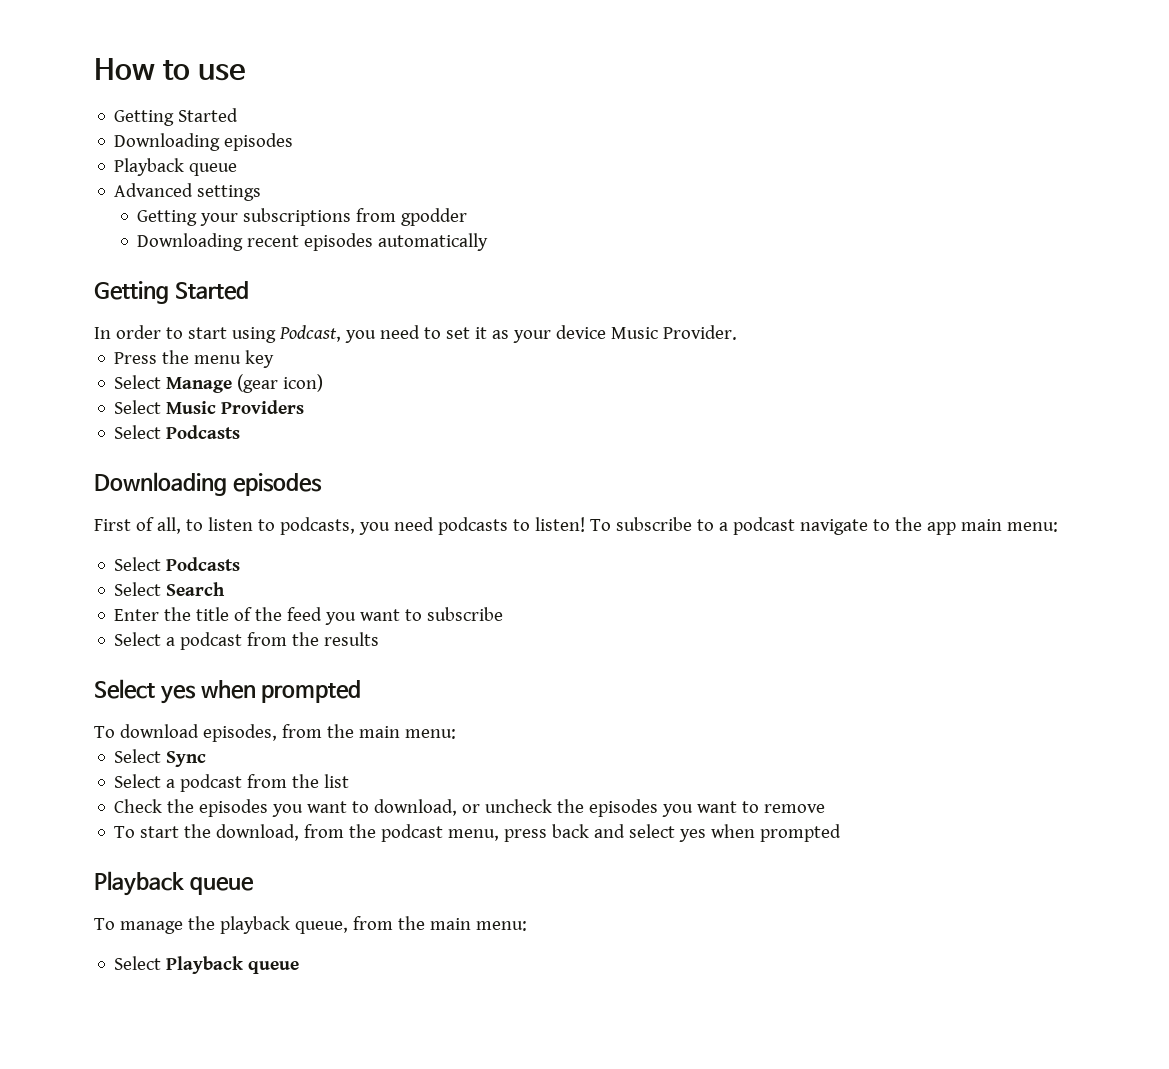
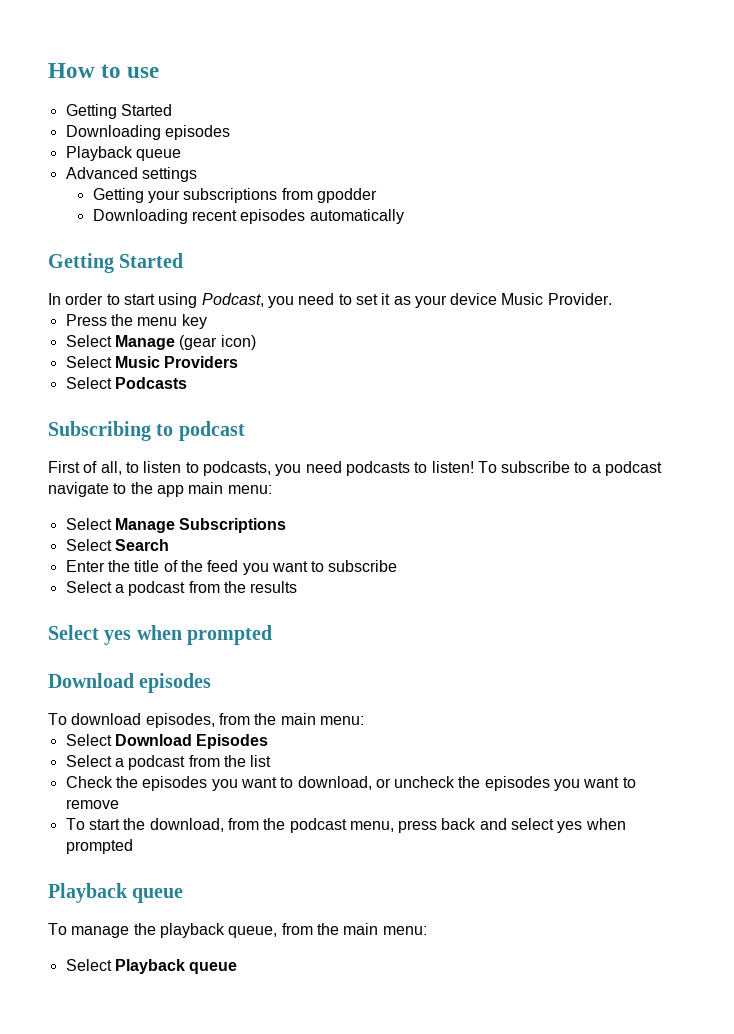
[94,472,322,496] Downloading episodes -> [48,421,245,441] Subscribing to podcast
[166,557,241,571] Podcasts -> [114,518,287,533] Manage Subscriptions
(362, 691) none -> [48,673,212,693] // Download episodes
[166,751,207,767] Sync -> [114,734,269,749] Download Episodes

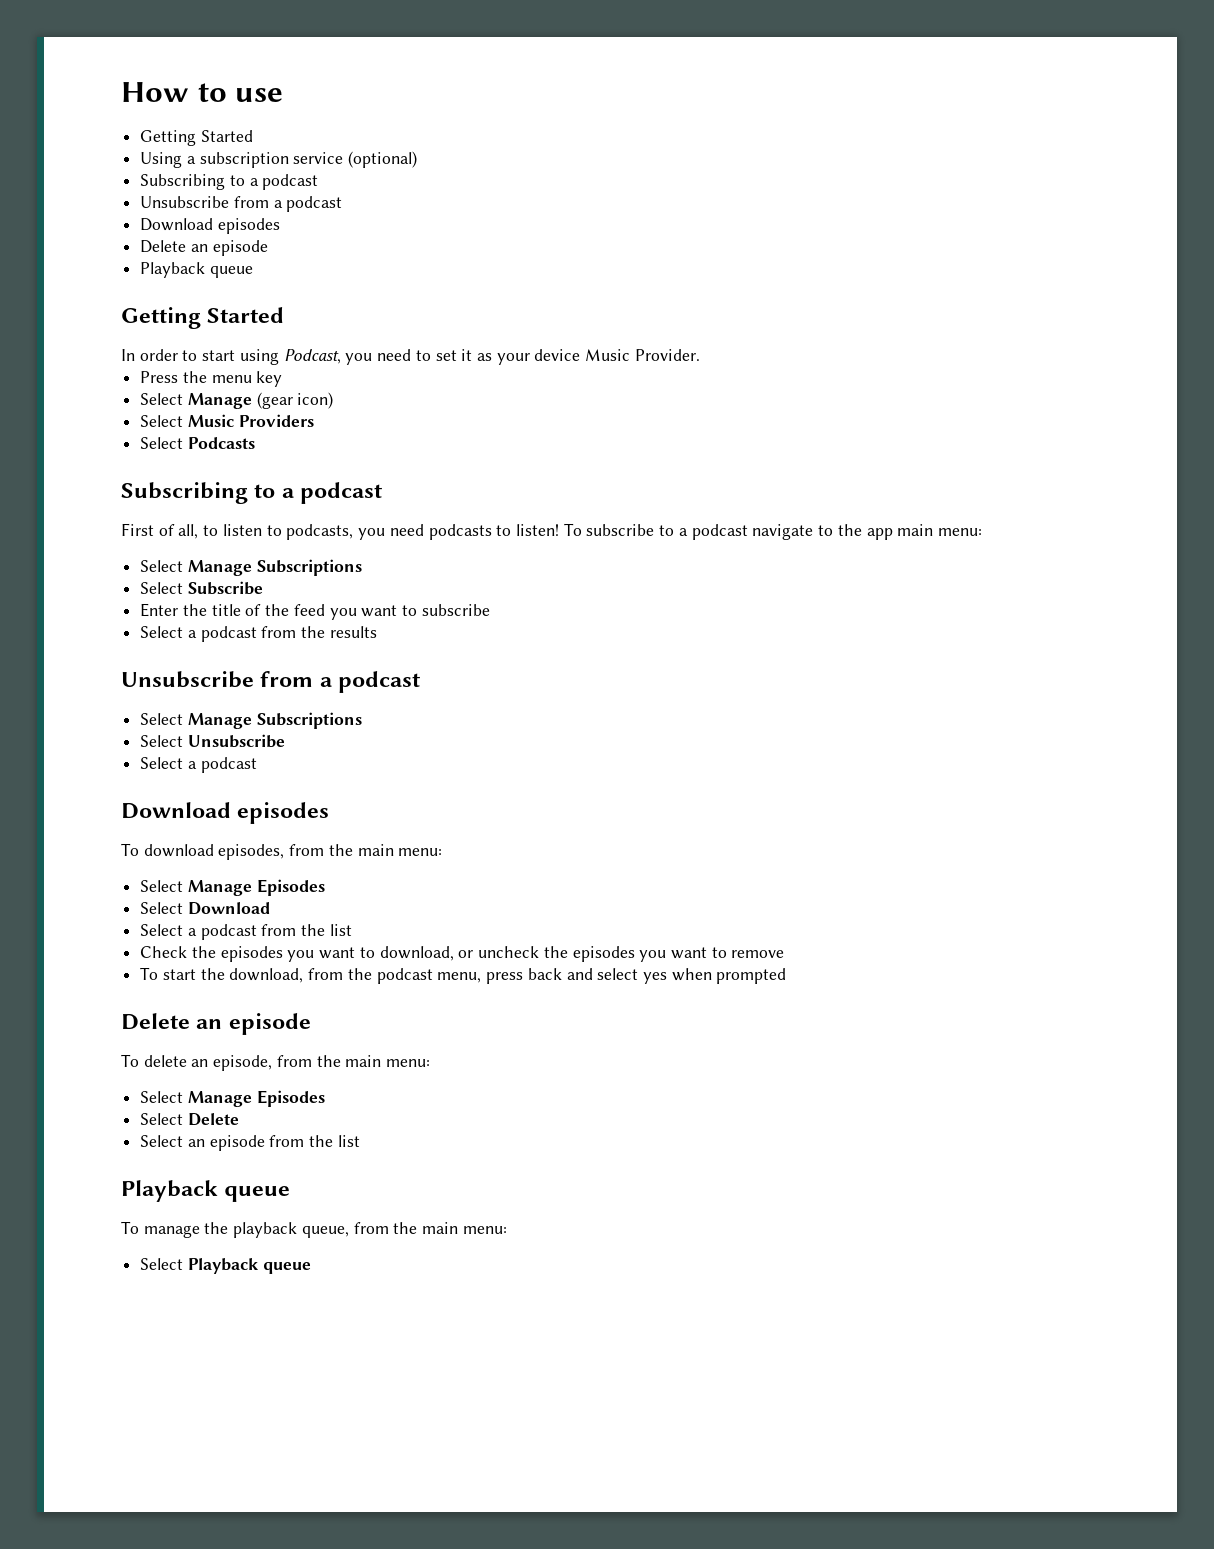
[65,125,230,140] [65,146,181,161] [65,167,197,182] [92,188,378,203] [92,209,404,224] Downloading episodes // Playback queue // Advanced settings // Getting your subscriptions from gpodder // Downloading recent episodes automatically -> [140,151,418,168] [140,174,319,190] [140,196,343,212] [140,218,280,234] [140,240,268,256] [140,262,253,278] Using a subscription service (optional) // Subscribing to a podcast // Unsubscribe from a podcast // Download episodes // Delete an episode // Playback queue
(174, 430) none -> [281,488,294,498] a
[114,539,169,551] Search -> [187,581,263,595] Subscribe
[48,625,273,645] Select yes when prompted -> [121,671,421,693] [140,712,362,729] [140,734,285,748] [140,757,257,773] Unsubscribe from a podcast // Select Manage Subscriptions // Select Unsubscribe // Select a podcast
(364, 720) none -> [140,879,325,896] // Select Manage Episodes
[196,734,269,749] Episodes -> (270, 908) none
(133, 846) none -> [121,1013,311,1035] [121,1054,431,1071] [140,1090,325,1107] [140,1113,239,1126] [140,1135,360,1151] // Delete an episode // To delete an episode, from the main menu: // Select Manage Episodes // Select Delete // Select an episode from the list

